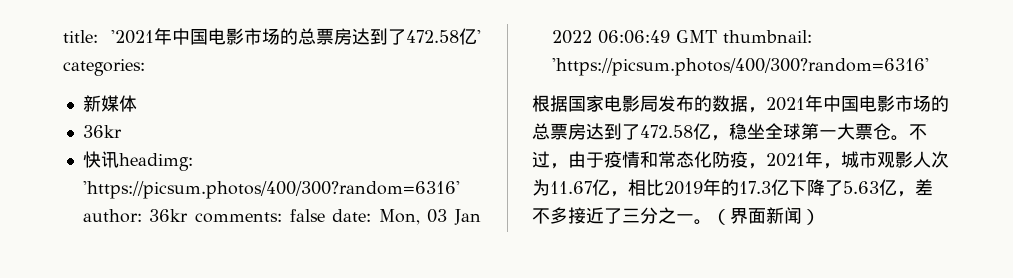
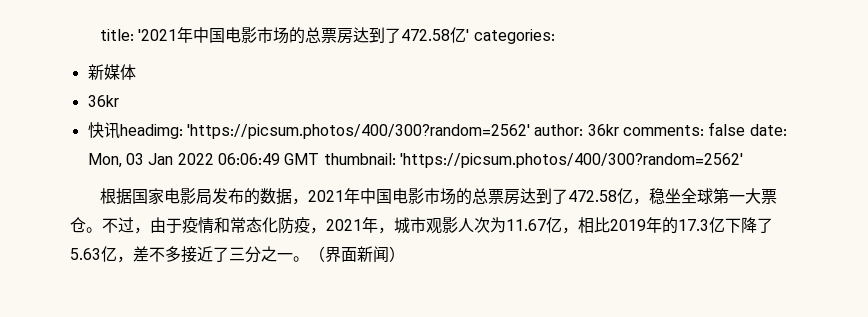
[82,181,460,199] 'https://picsum.photos/400/300?random=6316' -> [186,124,530,139] 'https://picsum.photos/400/300?random=2562'
[551,58,929,76] 'https://picsum.photos/400/300?random=6316' -> [399,153,743,168] 'https://picsum.photos/400/300?random=2562'

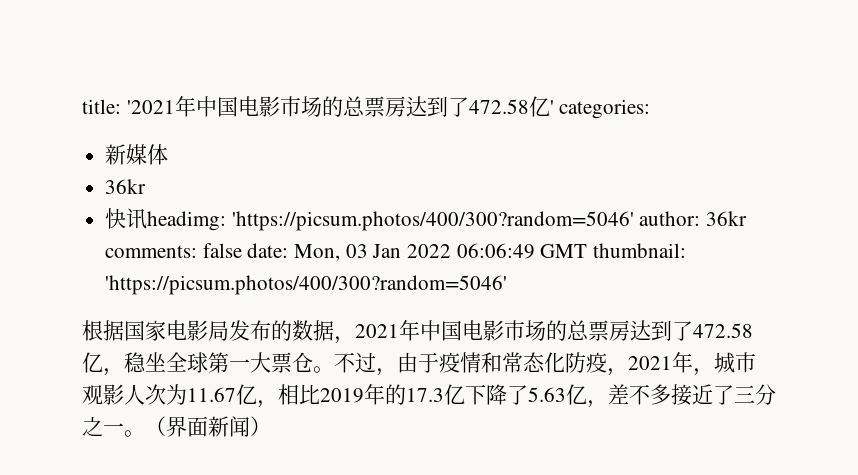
[186,124,530,139] 'https://picsum.photos/400/300?random=2562' -> [231,211,634,231] 'https://picsum.photos/400/300?random=5046'
[399,153,743,168] 'https://picsum.photos/400/300?random=2562' -> [105,275,508,295] 'https://picsum.photos/400/300?random=5046'

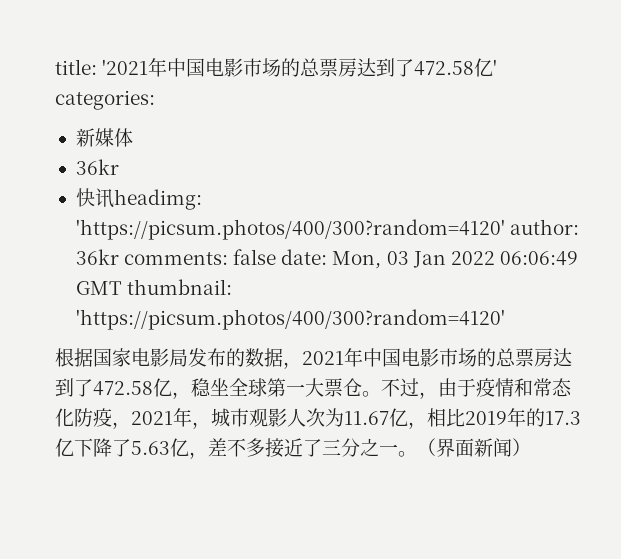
[231,211,634,231] 'https://picsum.photos/400/300?random=5046' -> [75,219,505,240] 'https://picsum.photos/400/300?random=4120'
[105,275,508,295] 'https://picsum.photos/400/300?random=5046' -> [75,309,505,330] 'https://picsum.photos/400/300?random=4120'

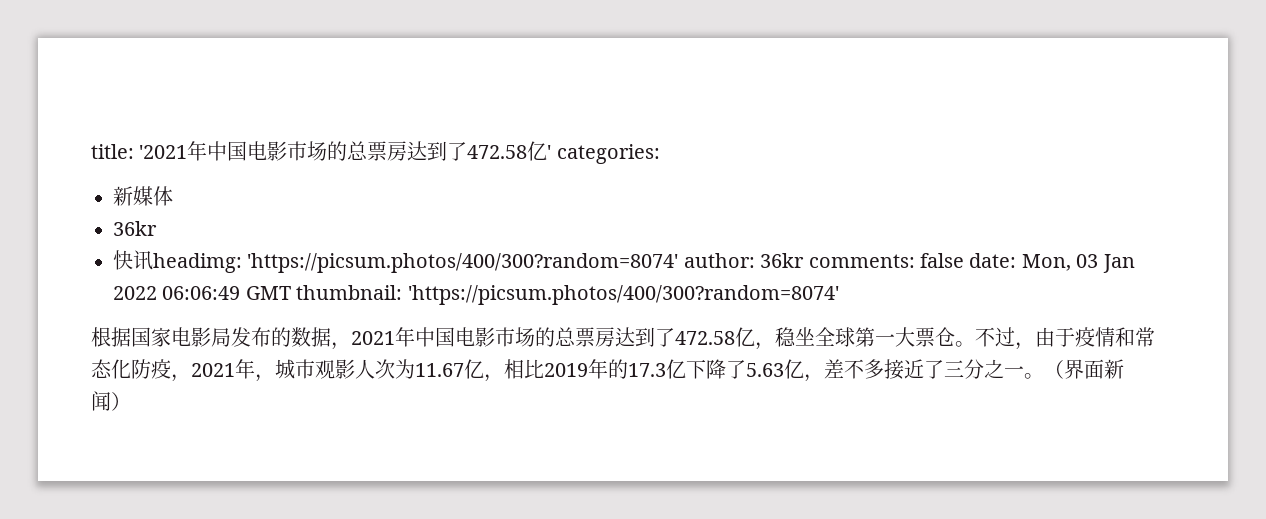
[75,219,505,240] 'https://picsum.photos/400/300?random=4120' -> [247,253,679,273] 'https://picsum.photos/400/300?random=8074'
[75,309,505,330] 'https://picsum.photos/400/300?random=4120' -> [407,285,839,305] 'https://picsum.photos/400/300?random=8074'

